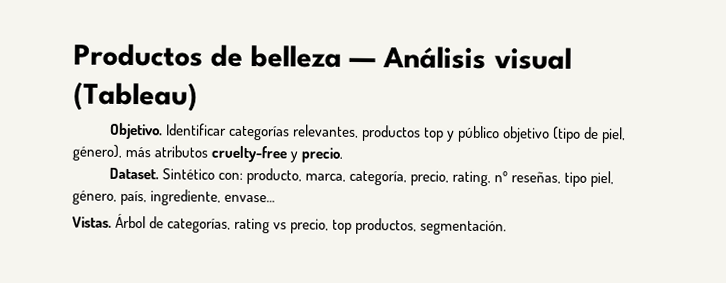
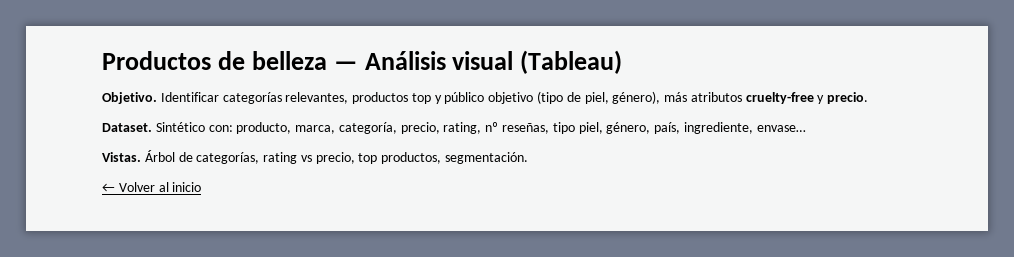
(508, 227) none -> [102,182,202,192] // ← Volver al inicio

